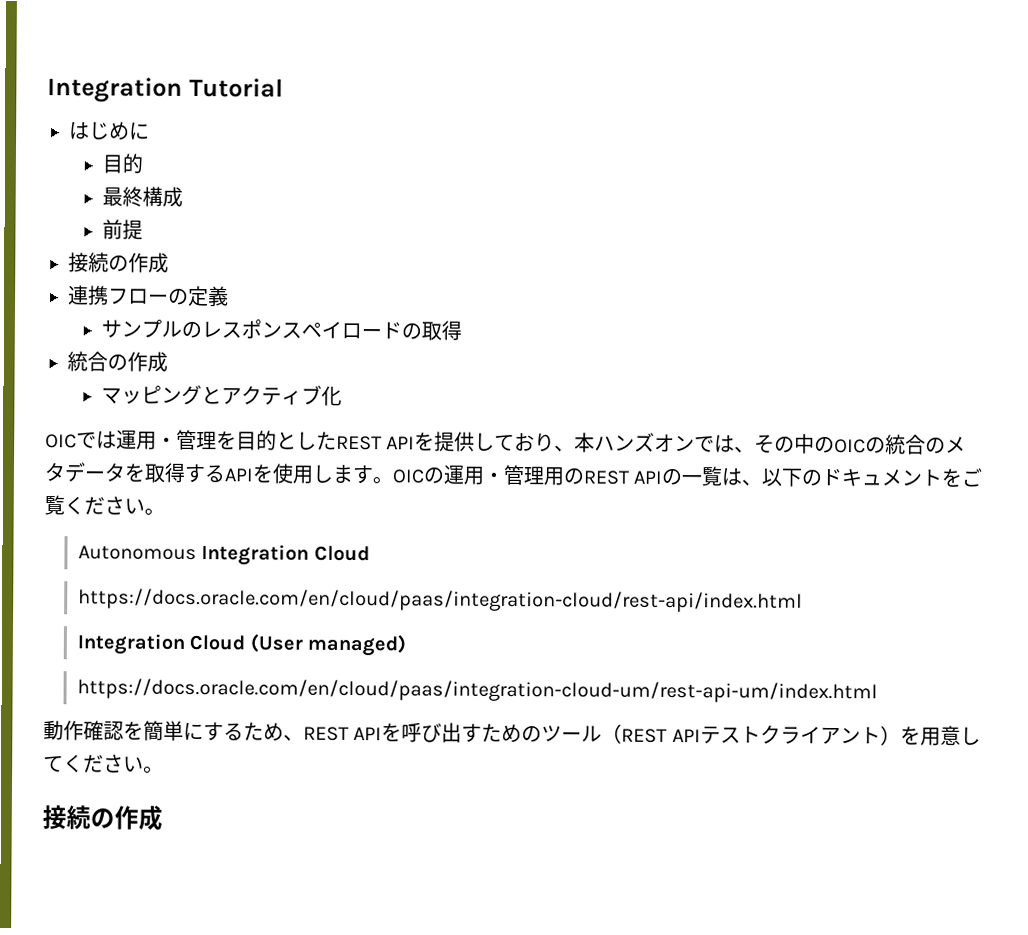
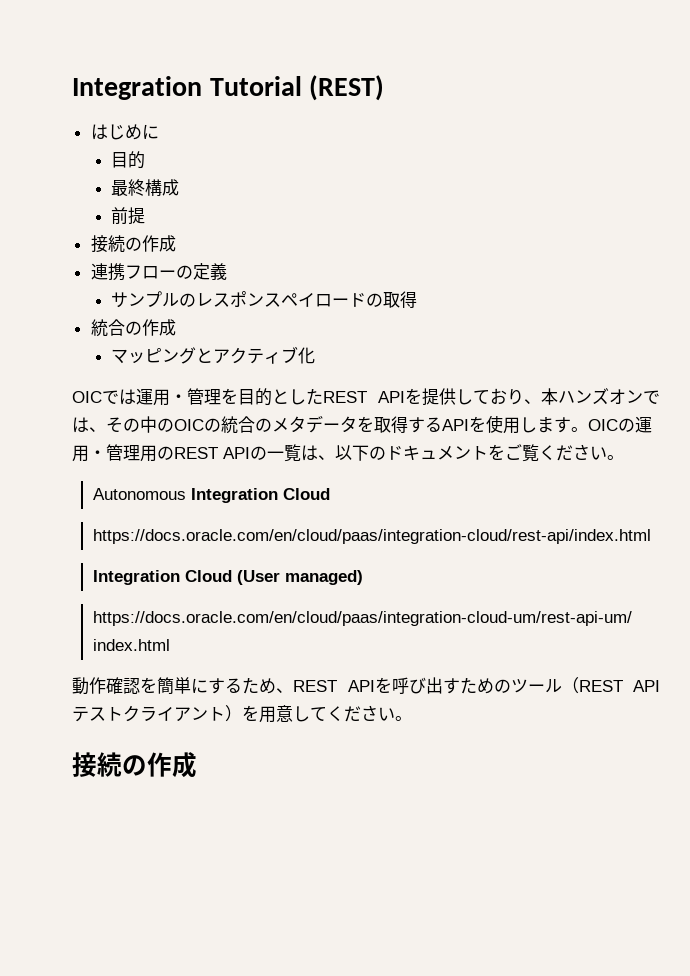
(284, 87) none -> [309,75,385,101] (REST)

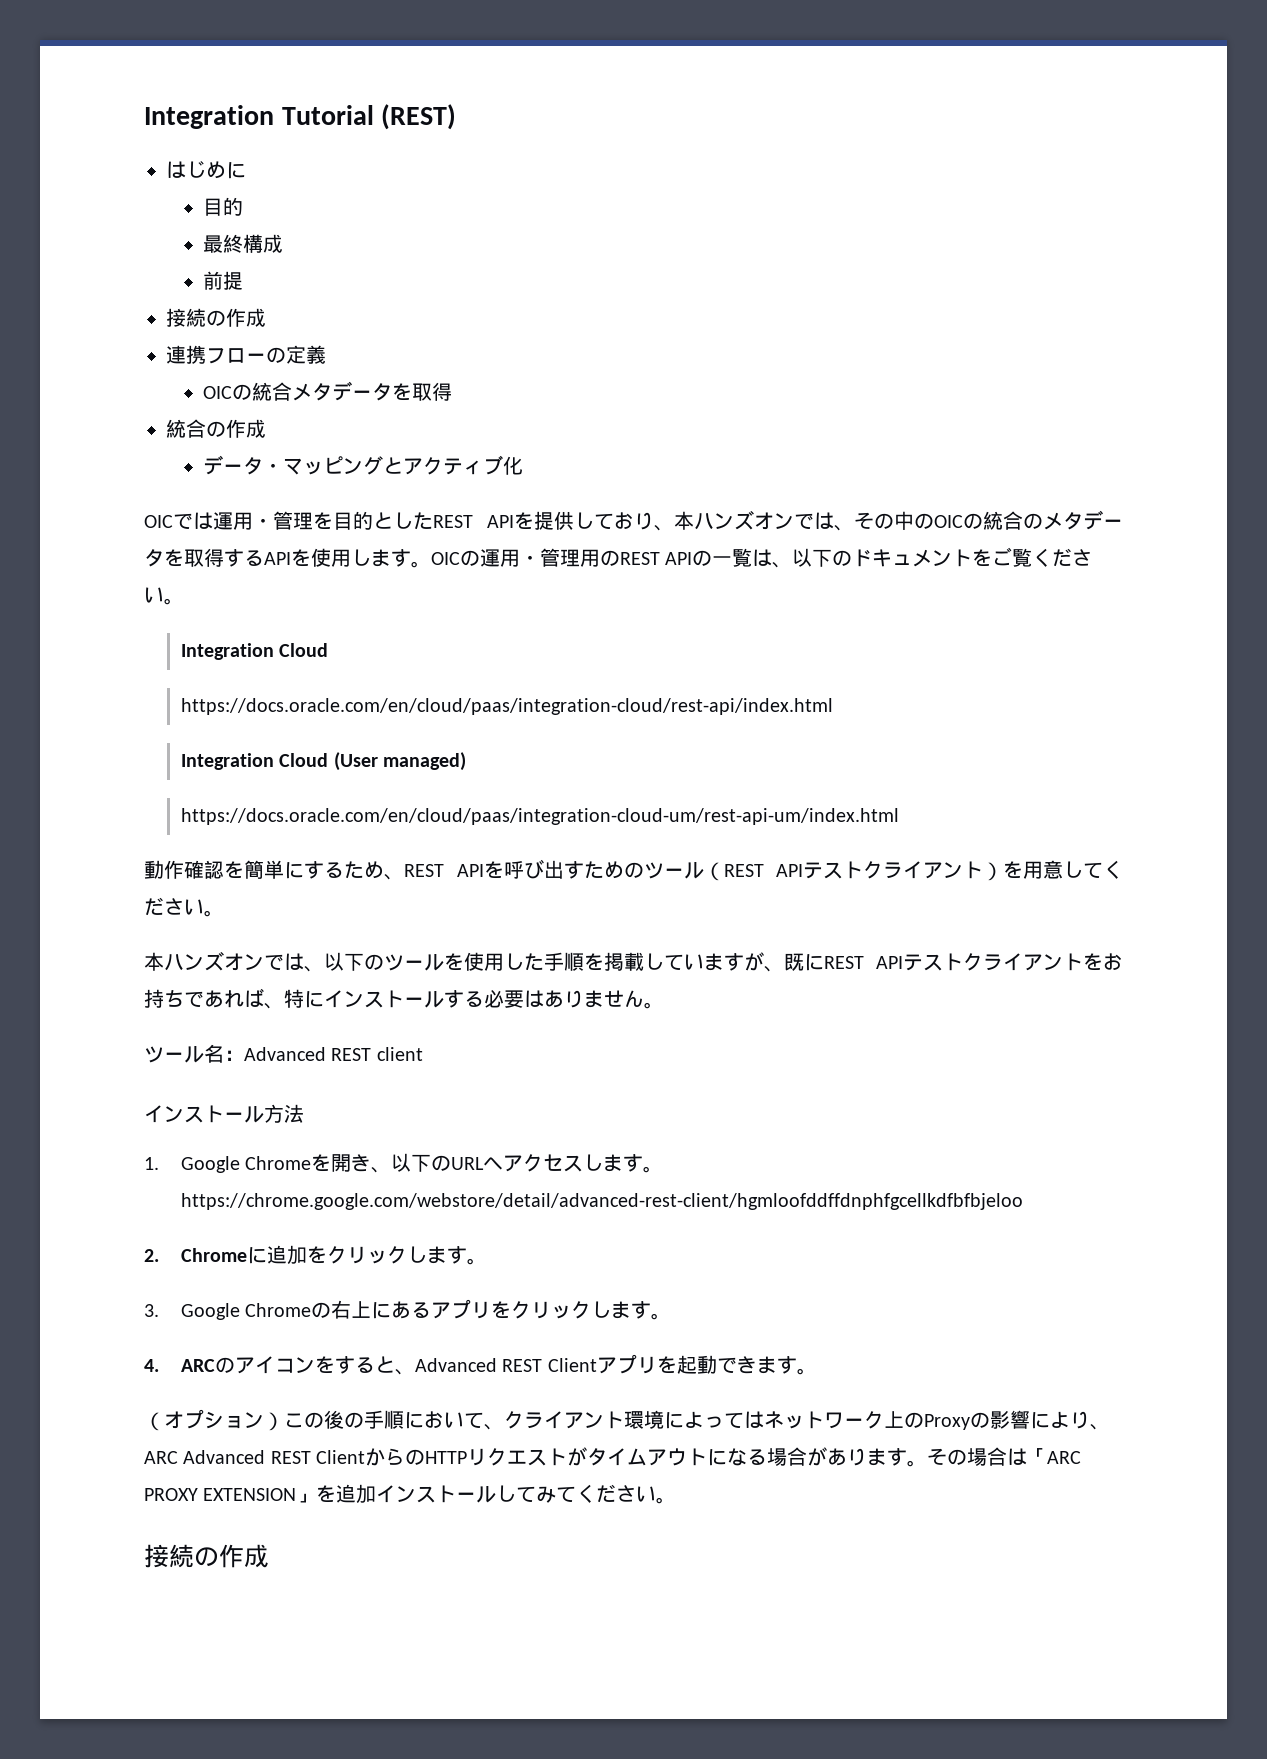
[111,291,384,308] サンプルのレスポンスペイロードの -> [202,381,412,401] OICの統合メタデータを
(176, 327) none -> [202,455,283,475] データ・
[92,488,186,500] Autonomous -> (184, 601) none
(412, 718) none -> [144,951,1123,972] [144,988,664,1009] [144,1044,423,1063] [144,1104,304,1123] [144,1153,664,1173] [180,1193,1023,1210] [144,1245,487,1265] [144,1299,672,1320] [144,1354,817,1375] [144,1409,1110,1431] [144,1447,1082,1467] [144,1484,677,1504] // 本ハンズオンでは、以下のツールを使用した手順を掲載していますが、既にREST APIテストクライアントをお持ちであれば、特にインストールする必要はありません。 // ツール名：Advanced REST client // インストール方法 // 1. Google Chromeを開き、以下のURLへアクセスします。https://chrome.google.com/webstore/detail/advanced-rest-client/hgmloofddffdnphfgcellkdfbfbjeloo // 2. Chromeに追加をクリックします。 // 3. Google Chromeの右上にあるアプリをクリックします。 // 4. ARCのアイコンをすると、Advanced REST Clientアプリを起動できます。 // （オプション）この後の手順において、クライアント環境によってはネットワーク上のProxyの影響により、ARC Advanced REST ClientからのHTTPリクエストがタイムアウトになる場合があります。その場合は「ARC PROXY EXTENSION」を追加インストールしてみてください。

